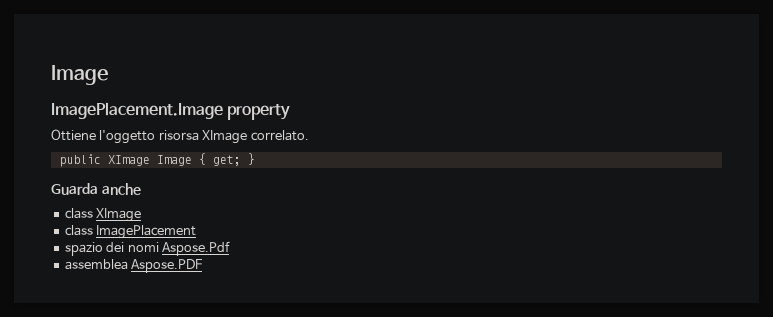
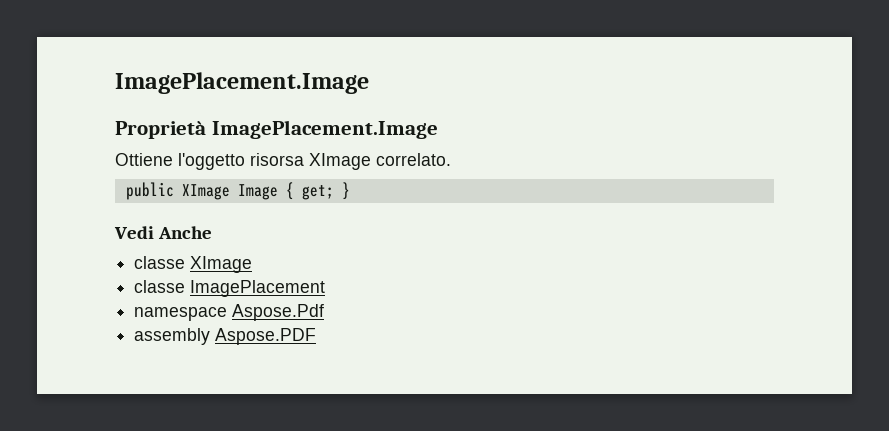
[51,65,108,85] [51,102,291,120] Image // ImagePlacement.Image property -> [115,72,369,94] [115,120,438,139] ImagePlacement.Image // Proprietà ImagePlacement.Image
[51,183,141,195] [64,208,93,219] Guarda anche // class -> [114,226,213,239] [134,256,186,269] Vedi Anche // classe
[64,225,93,236] class -> [134,280,186,293] classe
[64,242,159,256] spazio dei nomi -> [134,307,228,321] namespace
[64,259,128,270] assemblea -> [134,328,211,345] assembly

